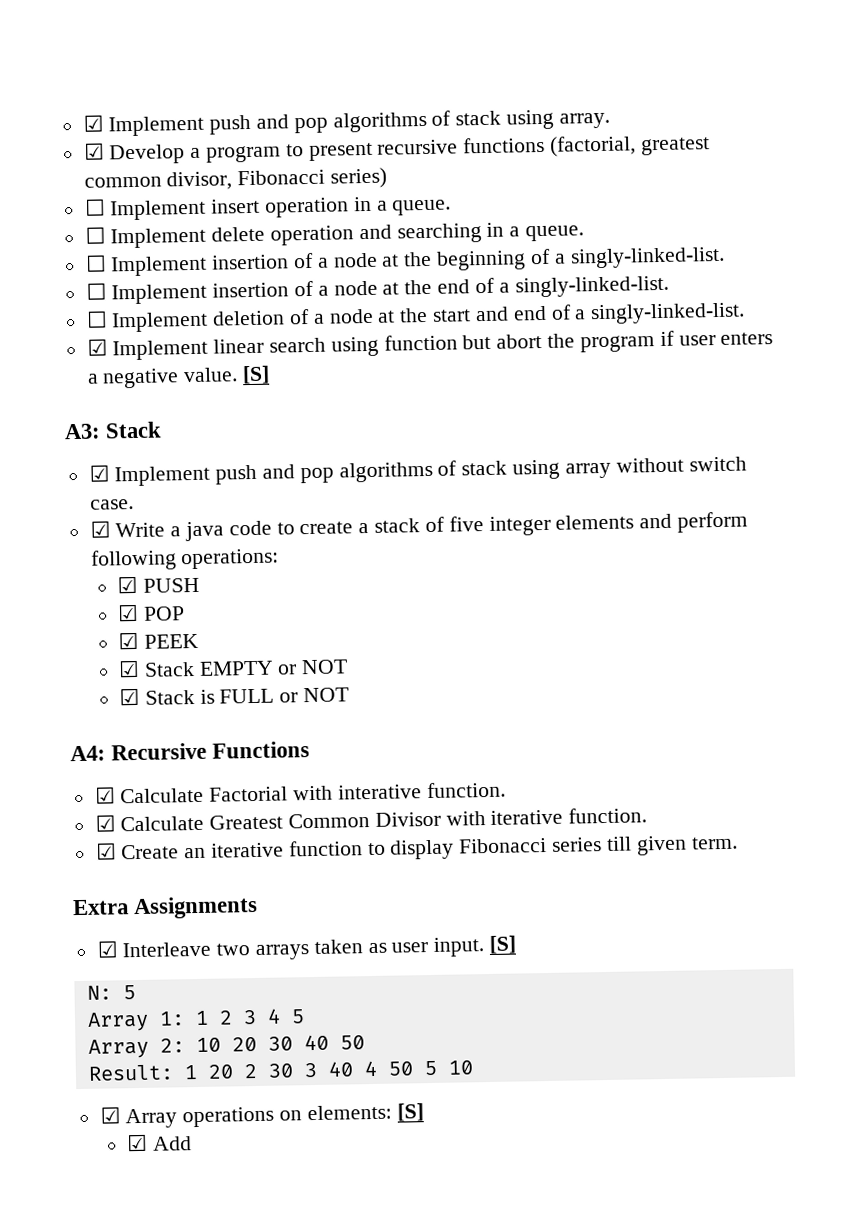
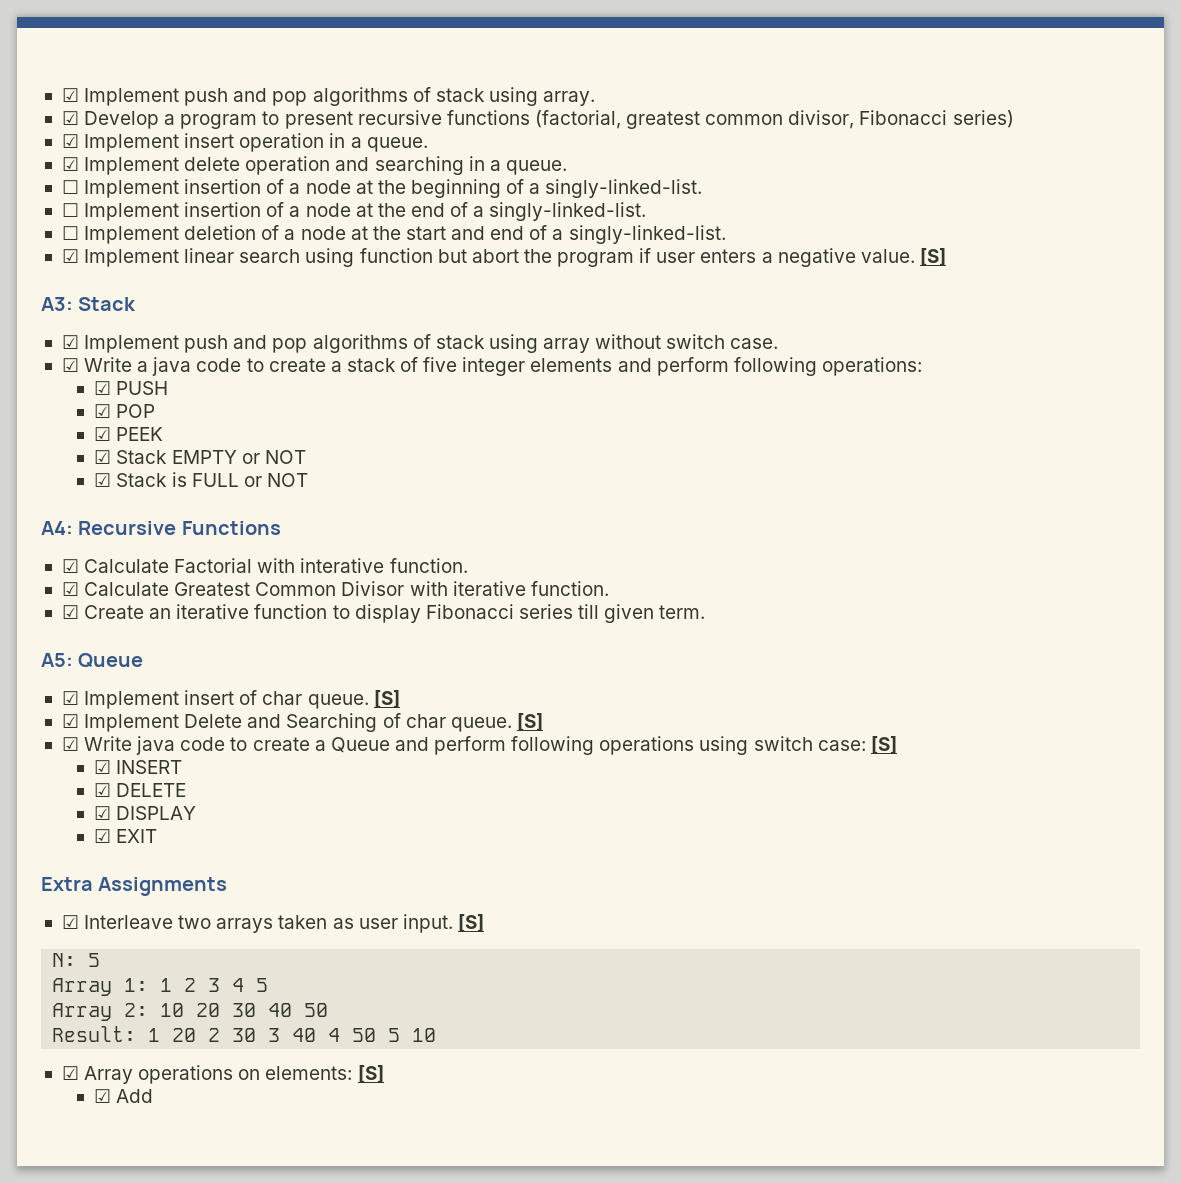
[83,198,106,216] ☐ -> [61,134,79,148] ☑
[84,226,106,244] ☐ -> [61,157,79,171] ☑
(738, 843) none -> [41,653,144,668] [61,690,400,709] [61,713,543,732] [61,736,897,755] [94,760,183,774] [94,783,187,797] [94,806,197,820] [94,829,158,843] // A5: Queue // ☑ Implement insert of char queue. [S] // ☑ Implement Delete and Searching of char queue. [S] // ☑ Write java code to create a Queue and perform following operations using switch case: [S] // ☑ INSERT // ☑ DELETE // ☑ DISPLAY // ☑ EXIT

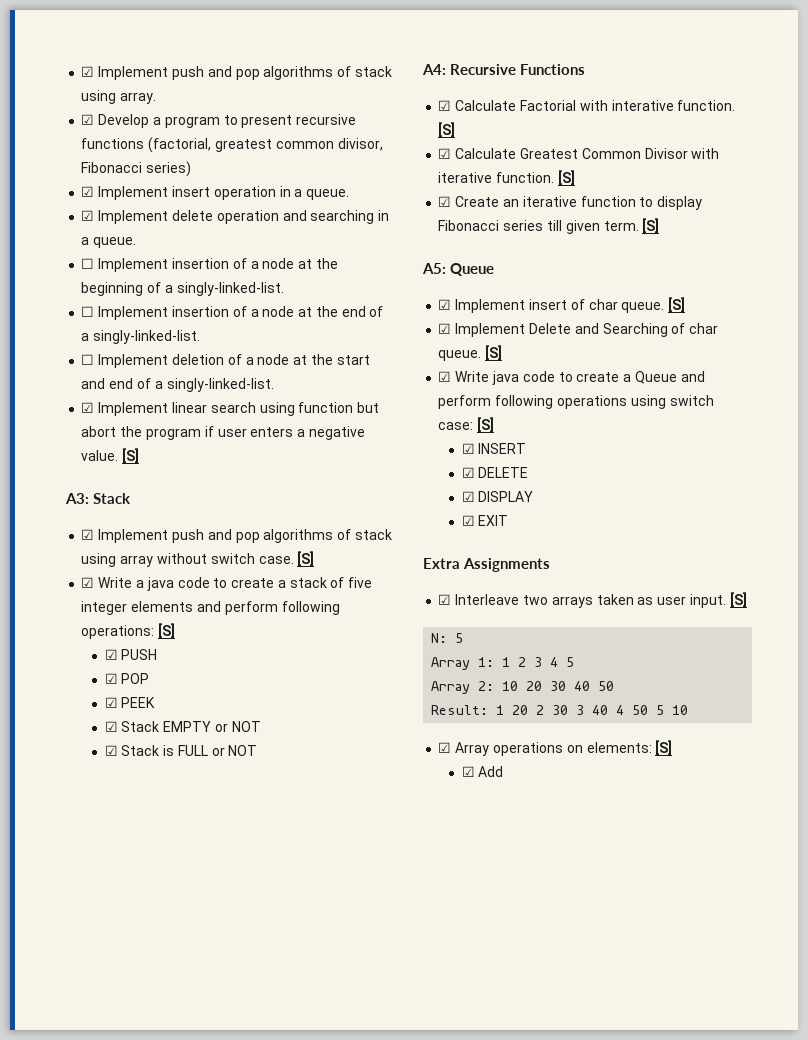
(779, 343) none -> [297,551,315,566] [S]
(922, 366) none -> [158,623,176,638] [S]
(468, 565) none -> [438,122,456,137] [S]
(609, 588) none -> [557,170,575,185] [S]
(706, 612) none -> [642,218,660,233] [S]

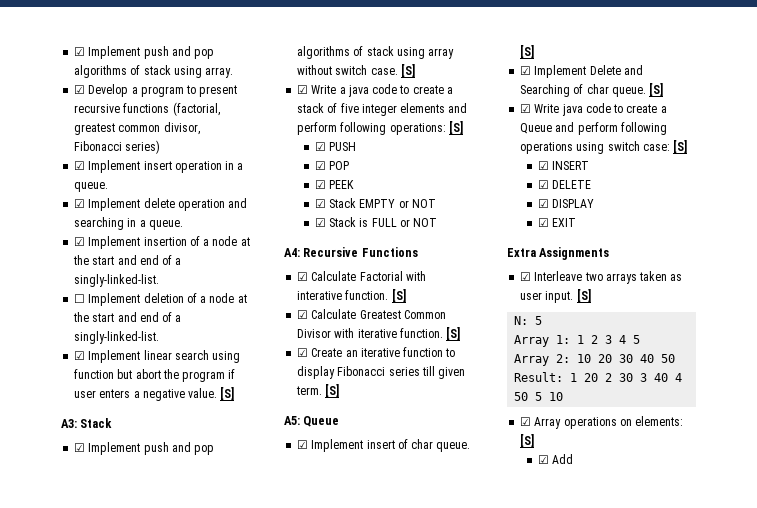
[81,258,338,272] [81,282,284,296] [81,306,338,320] ☐ Implement insertion of a node at the beginning of a singly-linked-list. // ☐ Implement insertion of a node at the -> [74,236,250,249] [73,255,137,265] ☑ Implement insertion of a node at the start and

